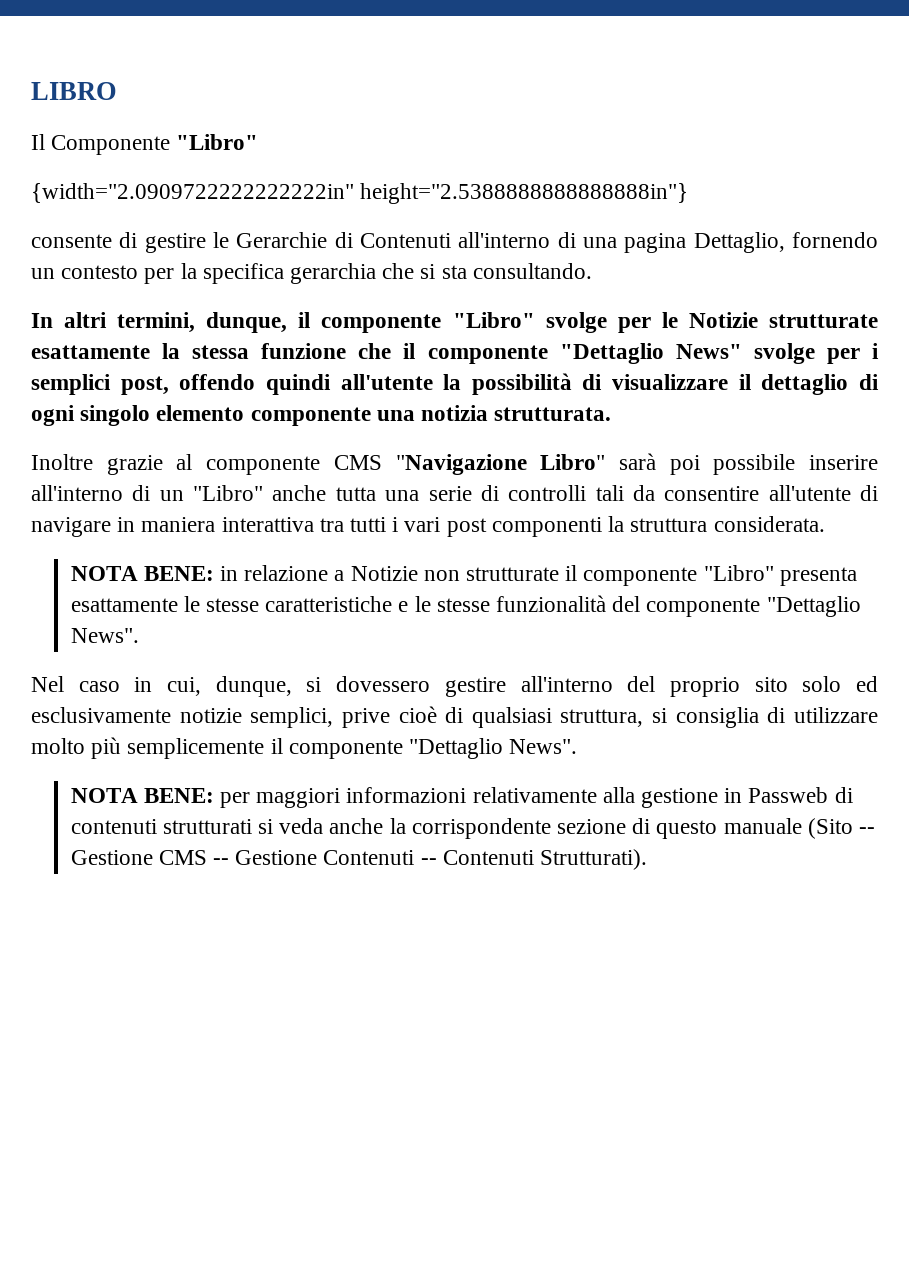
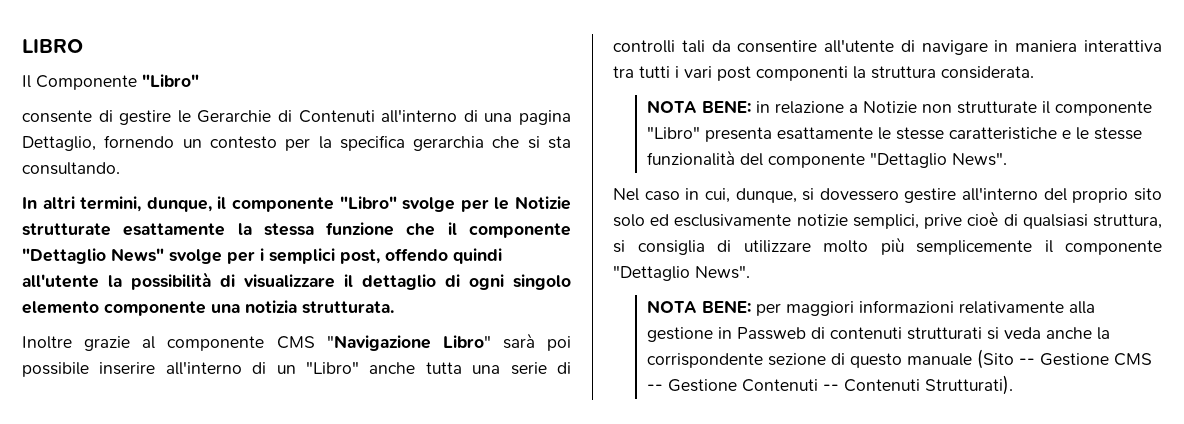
[31,183,689,204] // {width="2.0909722222222222in" height="2.5388888888888888in"} -> (199, 80) none

